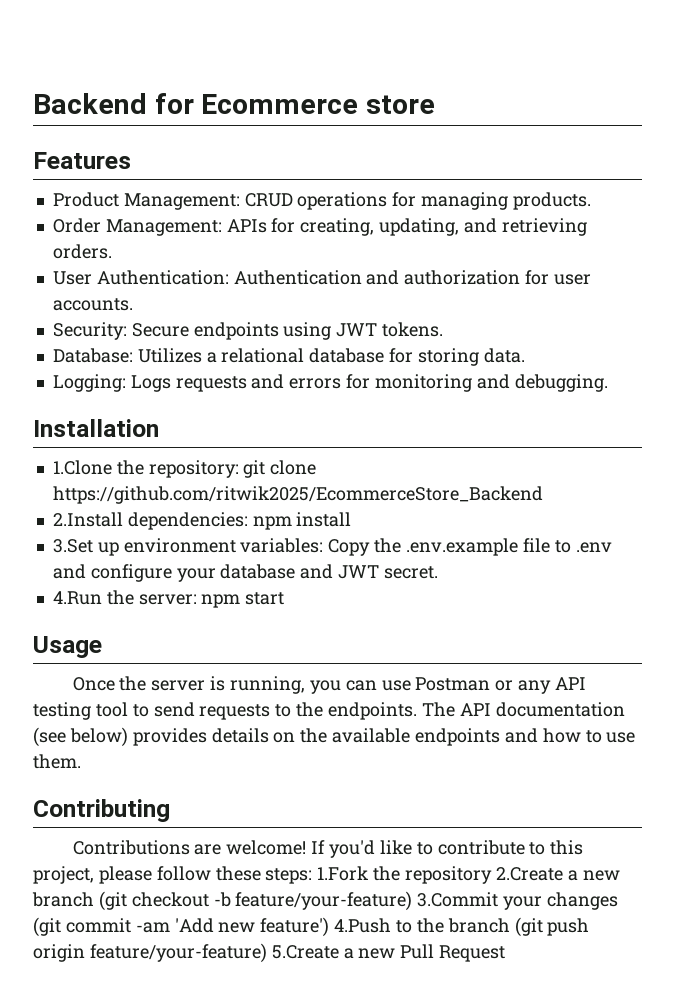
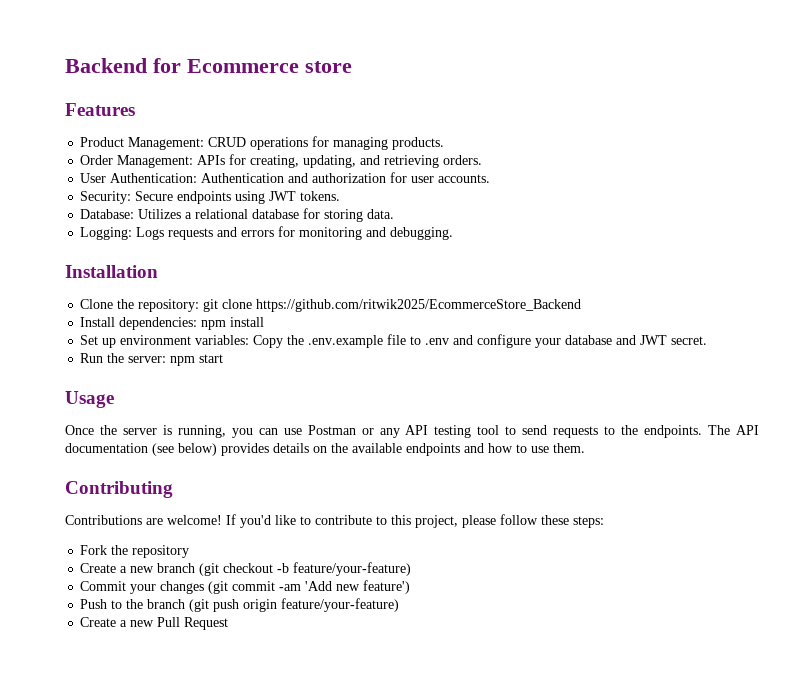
[52,460,112,475] 1.Clone -> [80,299,114,309] Clone
[52,512,123,527] 2.Install -> [80,317,116,327] Install
[52,539,93,553] 3.Set -> [80,335,99,345] Set
[52,591,102,605] 4.Run -> [80,353,104,363] Run
[317,866,369,881] 1.Fork -> [80,545,108,555] // Fork
[495,867,563,881] 2.Create -> [80,563,117,573] // Create
[417,892,499,907] 3.Commit -> [80,581,127,591] // Commit
[334,918,392,933] 4.Push -> [80,599,108,609] // Push
[271,945,339,959] 5.Create -> [80,617,117,627] // Create

